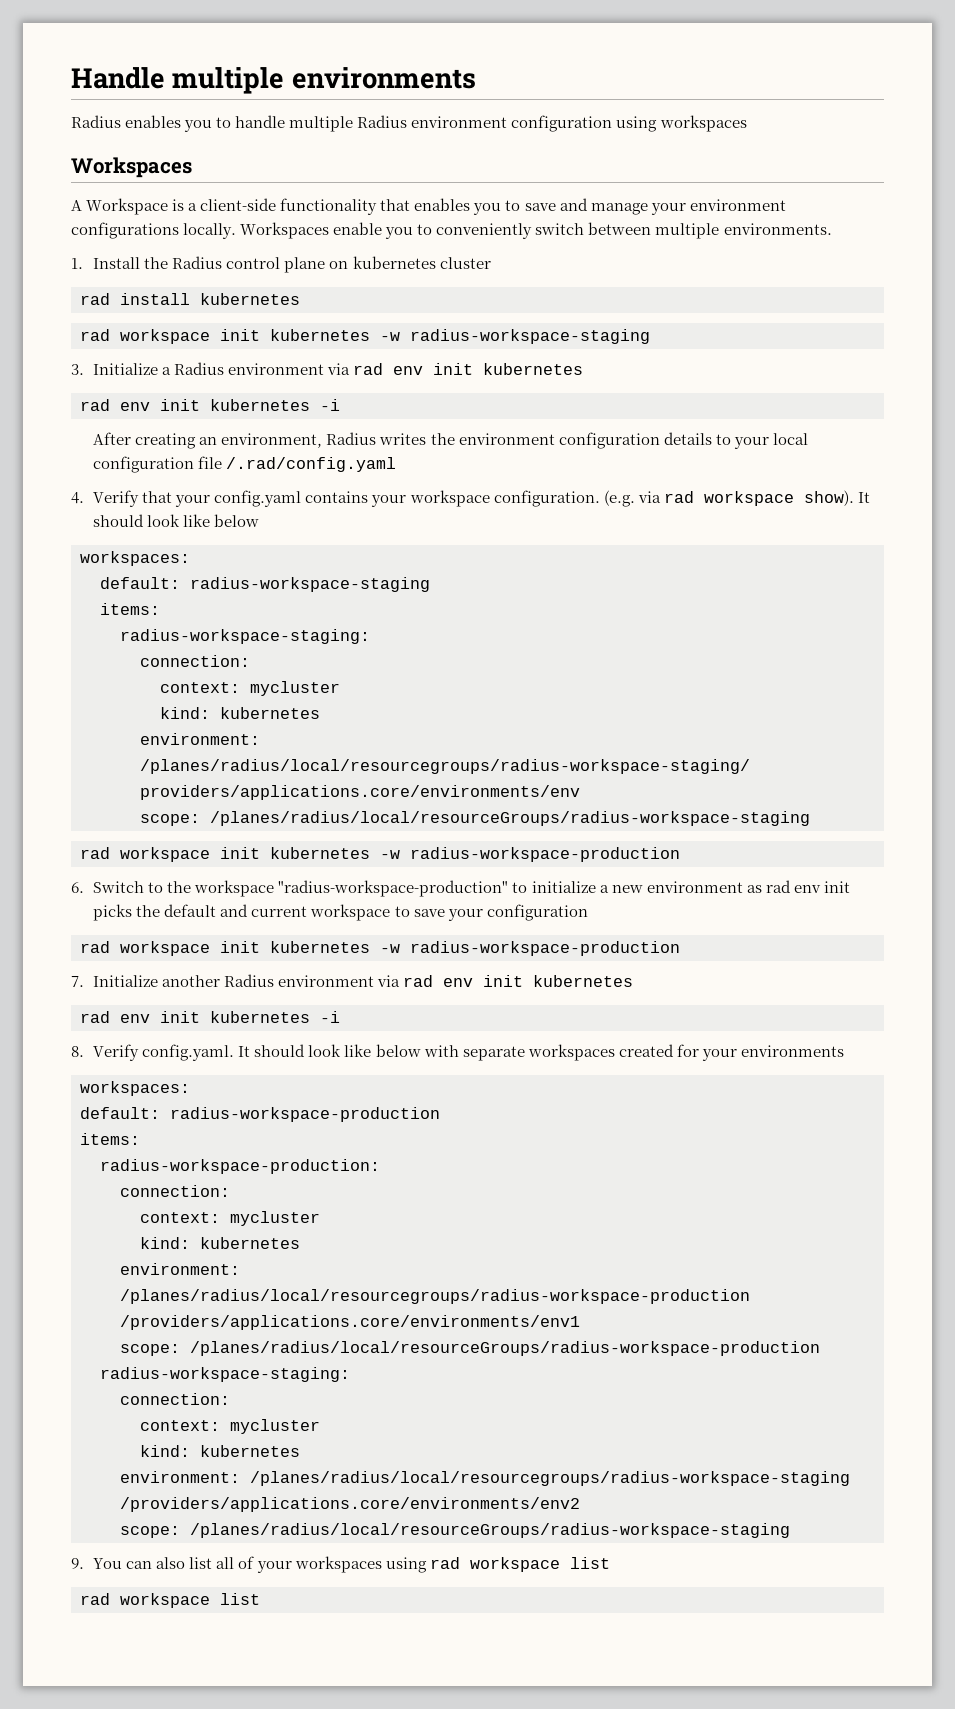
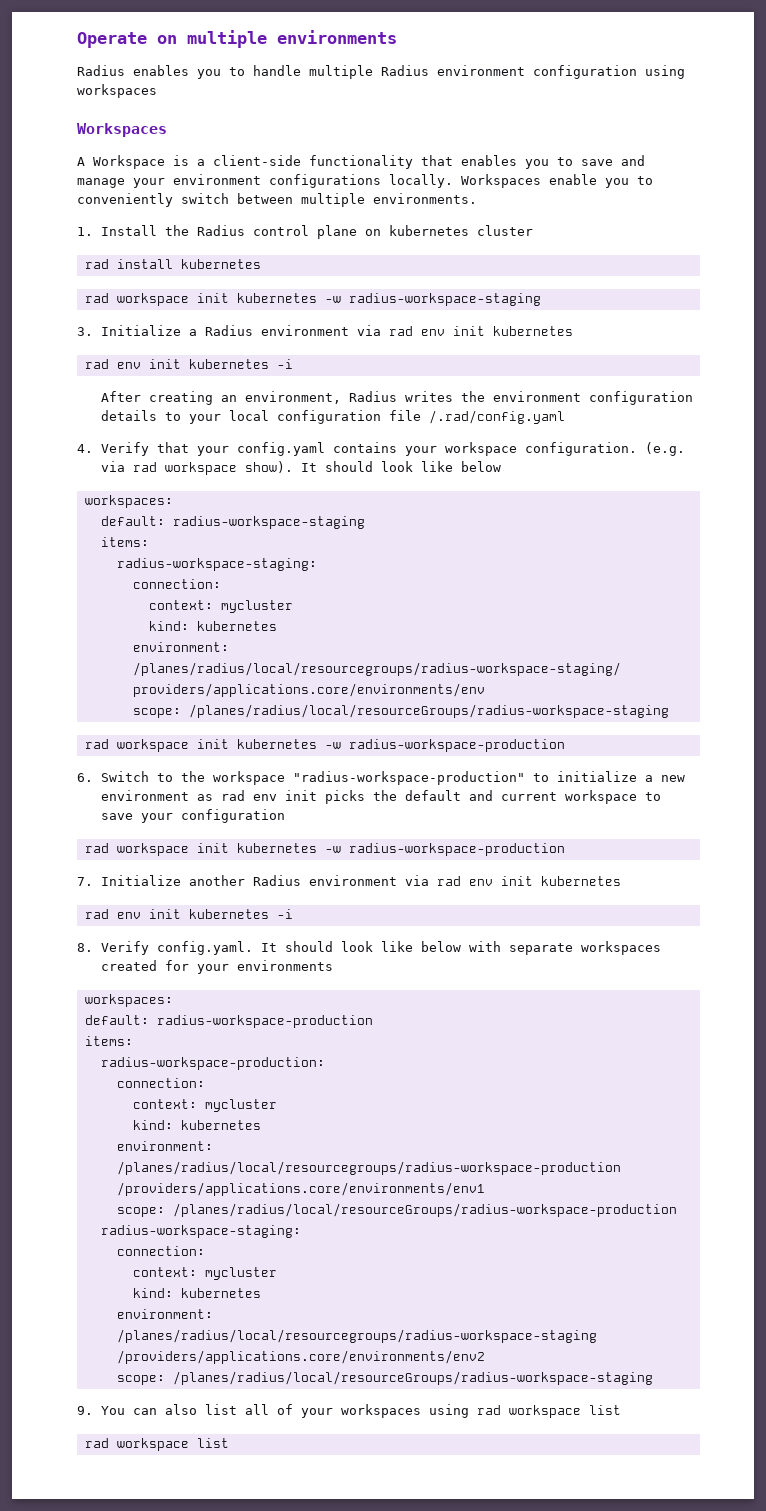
[71,67,165,89] Handle -> [77,32,177,48] Operate on

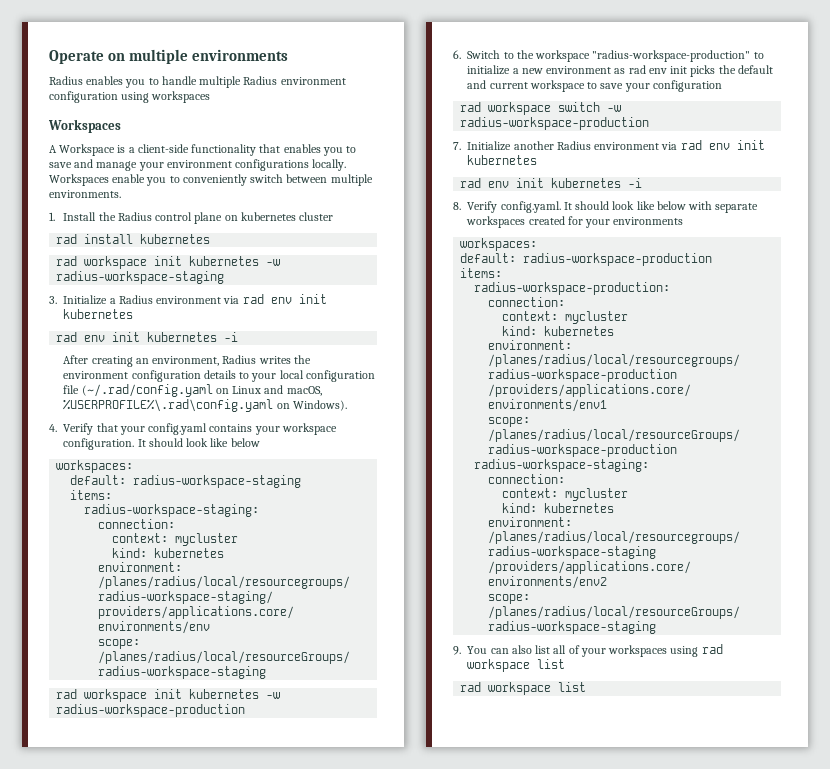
[429,410,566,424] /.rad/config.yaml -> [81,384,322,397] [63,399,347,412] (~/.rad/config.yaml on Linux and macOS, %USERPROFILE%\.rad\config.yaml on Windows).
[645,442,686,456] [101,461,294,475] (e.g. via rad workspace show). -> (135, 444) none
[196,843,317,853] init kubernetes -> [558,102,601,112] switch

